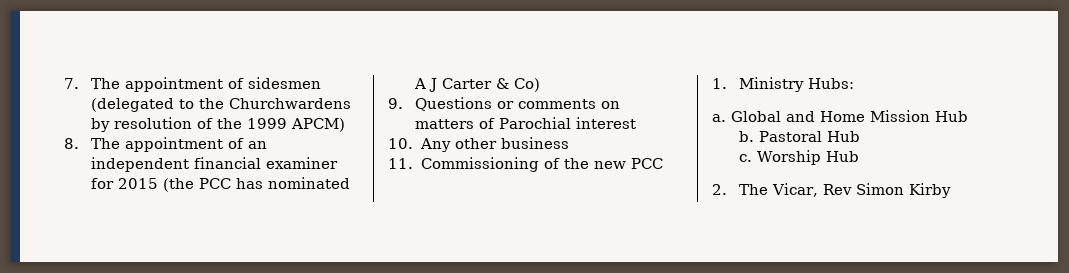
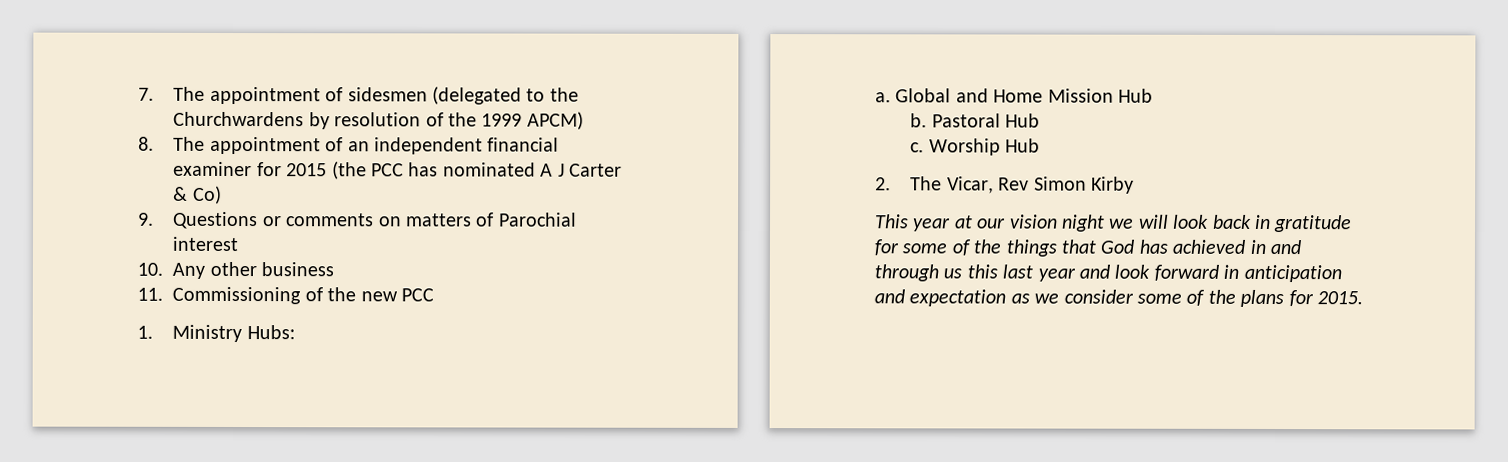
(952, 190) none -> [875,214,1353,233] [874,239,1301,257] [874,264,1342,283] [874,289,1363,308] // This year at our vision night we will look back in gratitude for some of the things that God has achieved in and through us this last year and look forward in anticipation and expectation as we consider some of the plans for 2015.

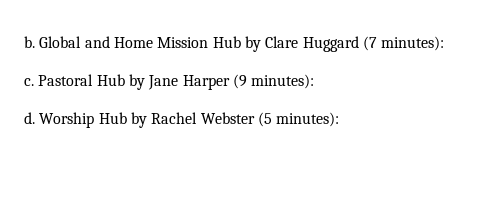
[138,86,579,105] [173,111,584,130] [138,136,560,155] [173,161,622,180] [173,185,222,204] [138,211,577,230] [172,236,239,252] [137,261,335,279] [137,286,434,305] [137,324,295,343] [875,92,891,103] 7. The appointment of sidesmen (delegated to the Churchwardens by resolution of the 1999 APCM) // 8. The appointment of an independent financial examiner for 2015 (the PCC has nominated A J Carter & Co) // 9. Questions or comments on matters of Parochial interest // 10. Any other business // 11. Commissioning of the new PCC // 1. Ministry Hubs: // a. -> [24,36,35,48] b.
[910,113,1041,128] [910,138,1041,156] [875,176,1134,194] [875,214,1353,233] [874,239,1301,257] [874,264,1342,283] [874,289,1363,308] // b. Pastoral Hub // c. Worship Hub // 2. The Vicar, Rev Simon Kirby // This year at our vision night we will look back in gratitude for some of the things that God has achieved in and through us this last year and look forward in anticipation and expectation as we consider some of the plans for 2015. -> [244,36,445,52] [24,74,315,90] [24,112,340,128] by Clare Huggard (7 minutes): // c. Pastoral Hub by Jane Harper (9 minutes): // d. Worship Hub by Rachel Webster (5 minutes):

